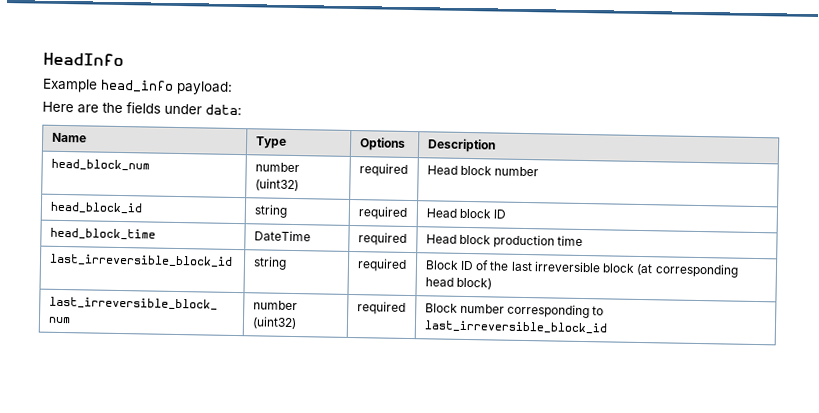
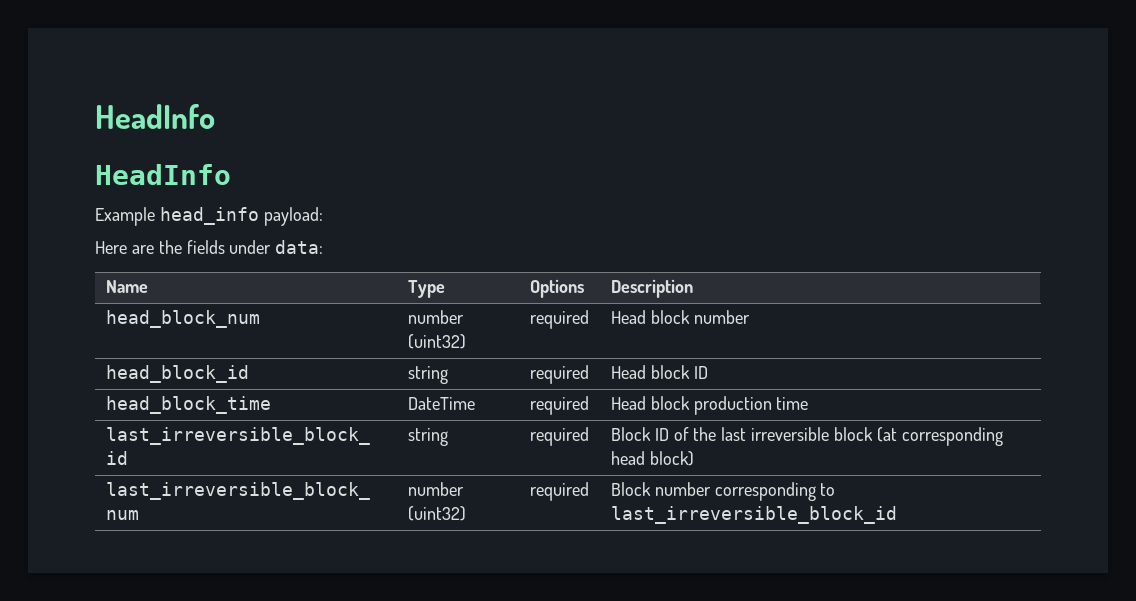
[43,52,124,67] HeadInfo -> [95,104,215,129] [95,164,231,185] HeadInfo // HeadInfo

